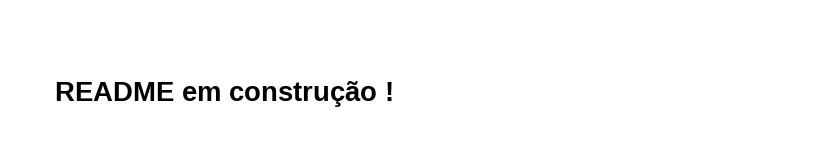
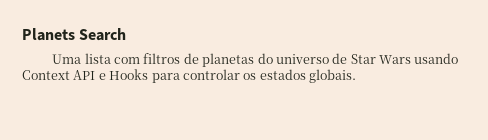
[55,81,394,107] README em construção ! -> [22,28,127,41] [52,53,459,67] [22,69,356,83] Planets Search // Uma lista com filtros de planetas do universo de Star Wars usando Context API e Hooks para controlar os estados globais.

